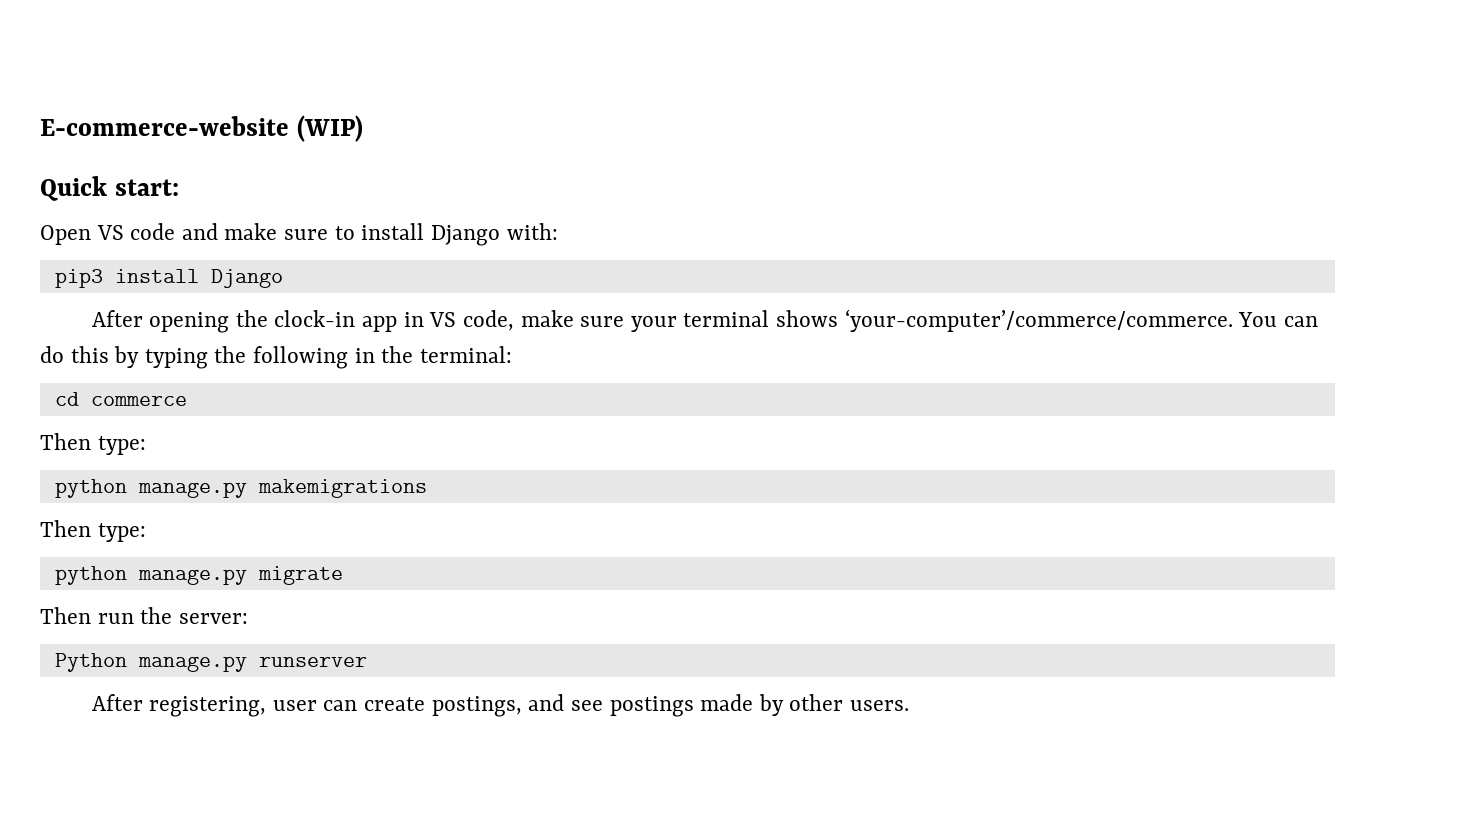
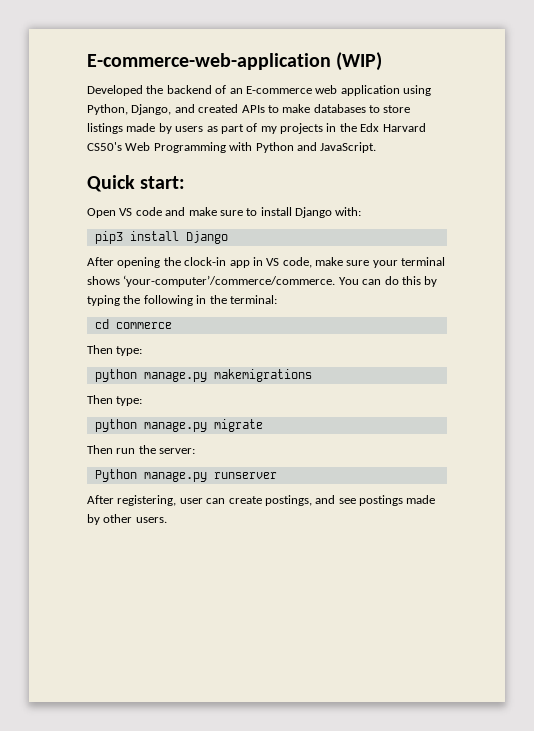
[40,116,289,136] E-commerce-website -> [87,53,331,70] E-commerce-web-application
(363, 128) none -> [87,85,431,96] [87,104,411,115] [87,123,426,134] [87,142,377,153] // Developed the backend of an E-commerce web application using Python, Django, and created APIs to make databases to store listings made by users as part of my projects in the Edx Harvard CS50's Web Programming with Python and JavaScript.

